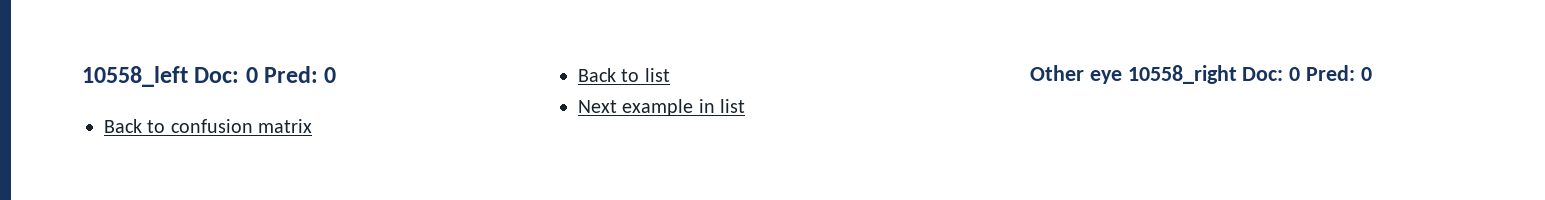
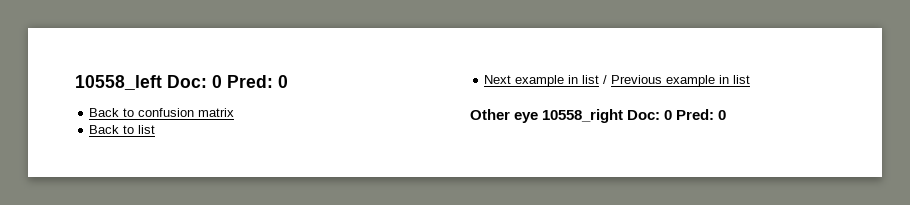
(746, 106) none -> [603,75,751,87] / Previous example in list

